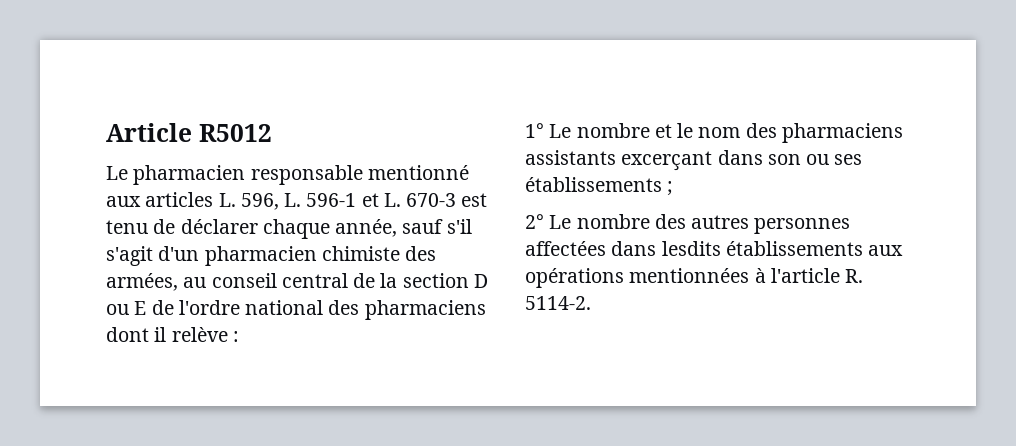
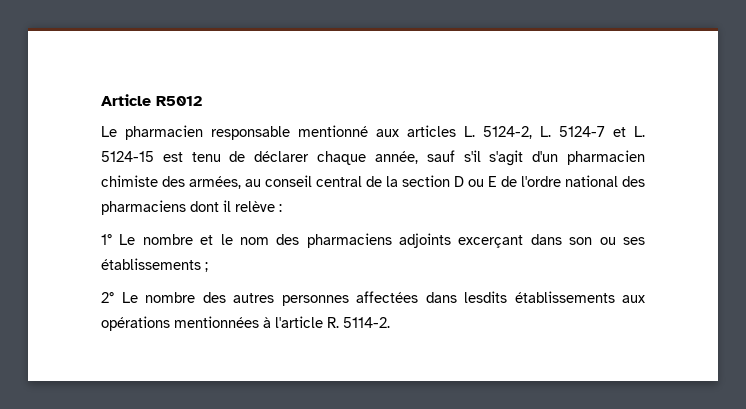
[240,193,357,210] 596, L. 596-1 -> [483,126,605,139] 5124-2, L. 5124-7
[406,193,457,207] 670-3 -> [101,151,154,162] 5124-15
[525,150,616,165] assistants -> [399,233,452,248] adjoints

